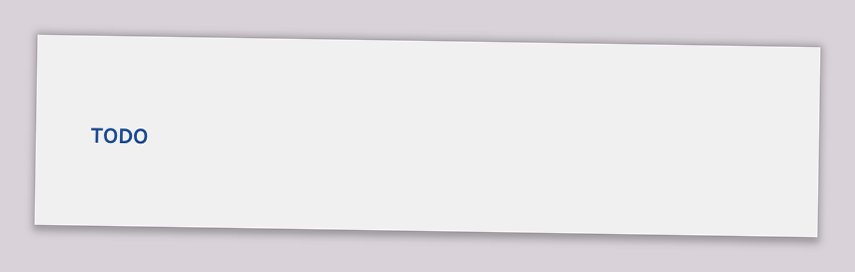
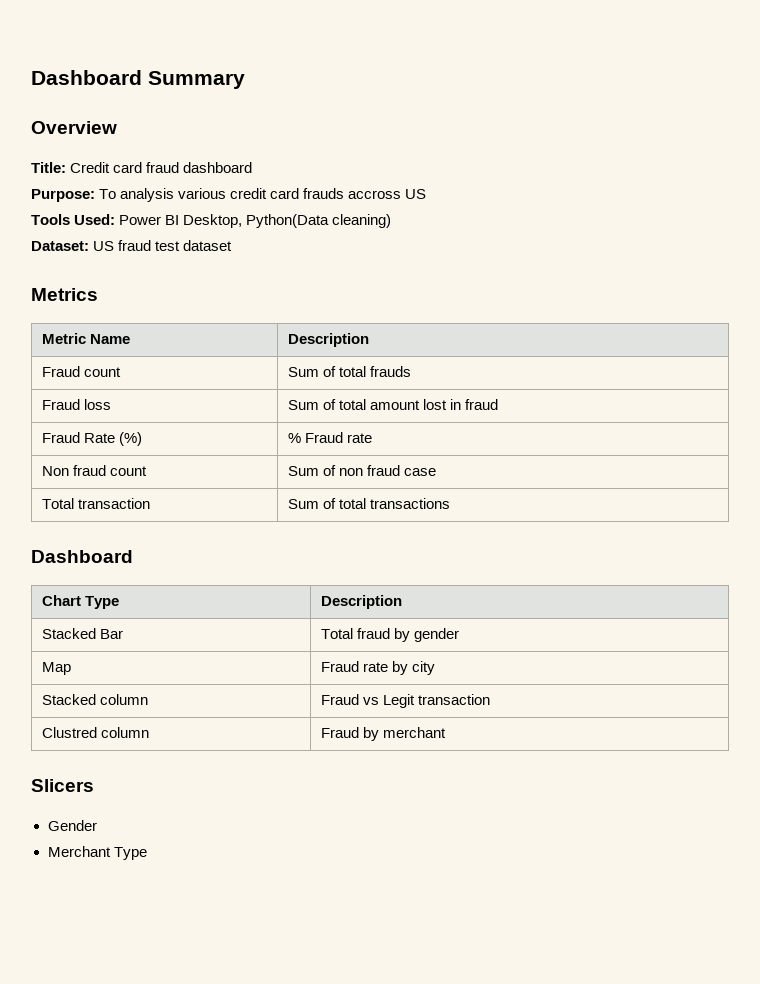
[90,127,149,145] TODO -> [31,70,245,89] [31,121,117,134] [31,162,253,173] [31,188,427,202] [31,214,392,228] [31,240,233,251] [31,288,98,301] [41,333,130,344] [287,333,369,347] [41,366,121,377] [287,366,411,377] [41,399,111,410] [287,399,498,410] [41,432,142,446] [287,432,372,443] [41,465,147,476] [287,465,436,476] [41,498,150,509] [287,498,450,509] [31,550,133,563] [41,595,119,609] [320,595,402,609] [41,628,123,639] [320,628,459,642] [41,662,71,675] [320,661,435,675] [41,694,148,705] [320,694,490,708] [41,727,149,738] [320,727,446,741] [31,779,94,792] [47,820,97,831] [47,846,147,860] Dashboard Summary // Overview // Title: Credit card fraud dashboard // Purpose: To analysis various credit card frauds accross US // Tools Used: Power BI Desktop, Python(Data cleaning) // Dataset: US fraud test dataset // Metrics // Metric Name | Description // Fraud count | Sum of total frauds // Fraud loss | Sum of total amount lost in fraud // Fraud Rate (%) | % Fraud rate // Non fraud count | Sum of non fraud case // Total transaction | Sum of total transactions // Dashboard // Chart Type | Description // Stacked Bar | Total fraud by gender // Map | Fraud rate by city // Stacked column | Fraud vs Legit transaction // Clustred column | Fraud by merchant // Slicers // Gender // Merchant Type

